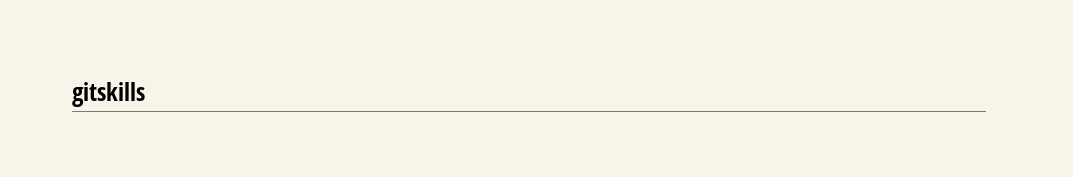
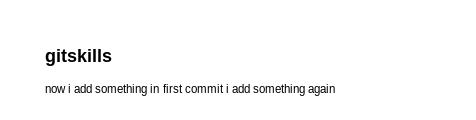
(145, 94) none -> [45,84,336,96] // now i add something in first commit i add something again

